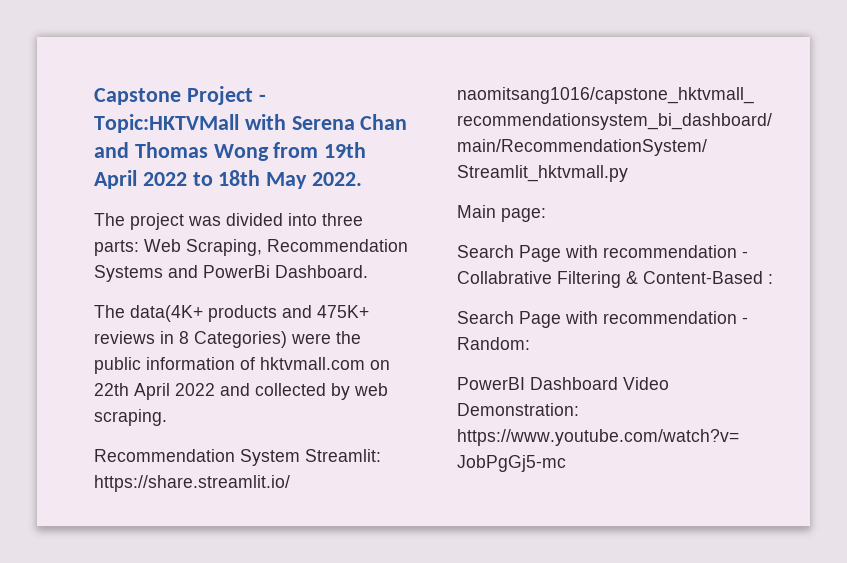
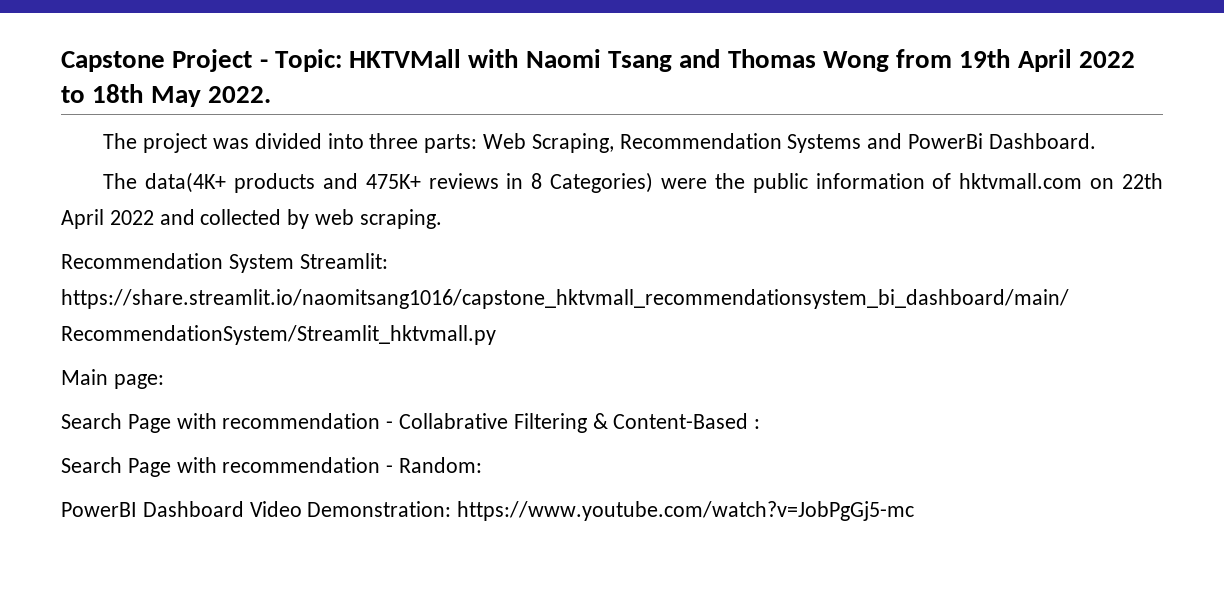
[94,114,408,133] Topic:HKTVMall with Serena Chan -> [274,49,673,72] Topic: HKTVMall with Naomi Tsang

